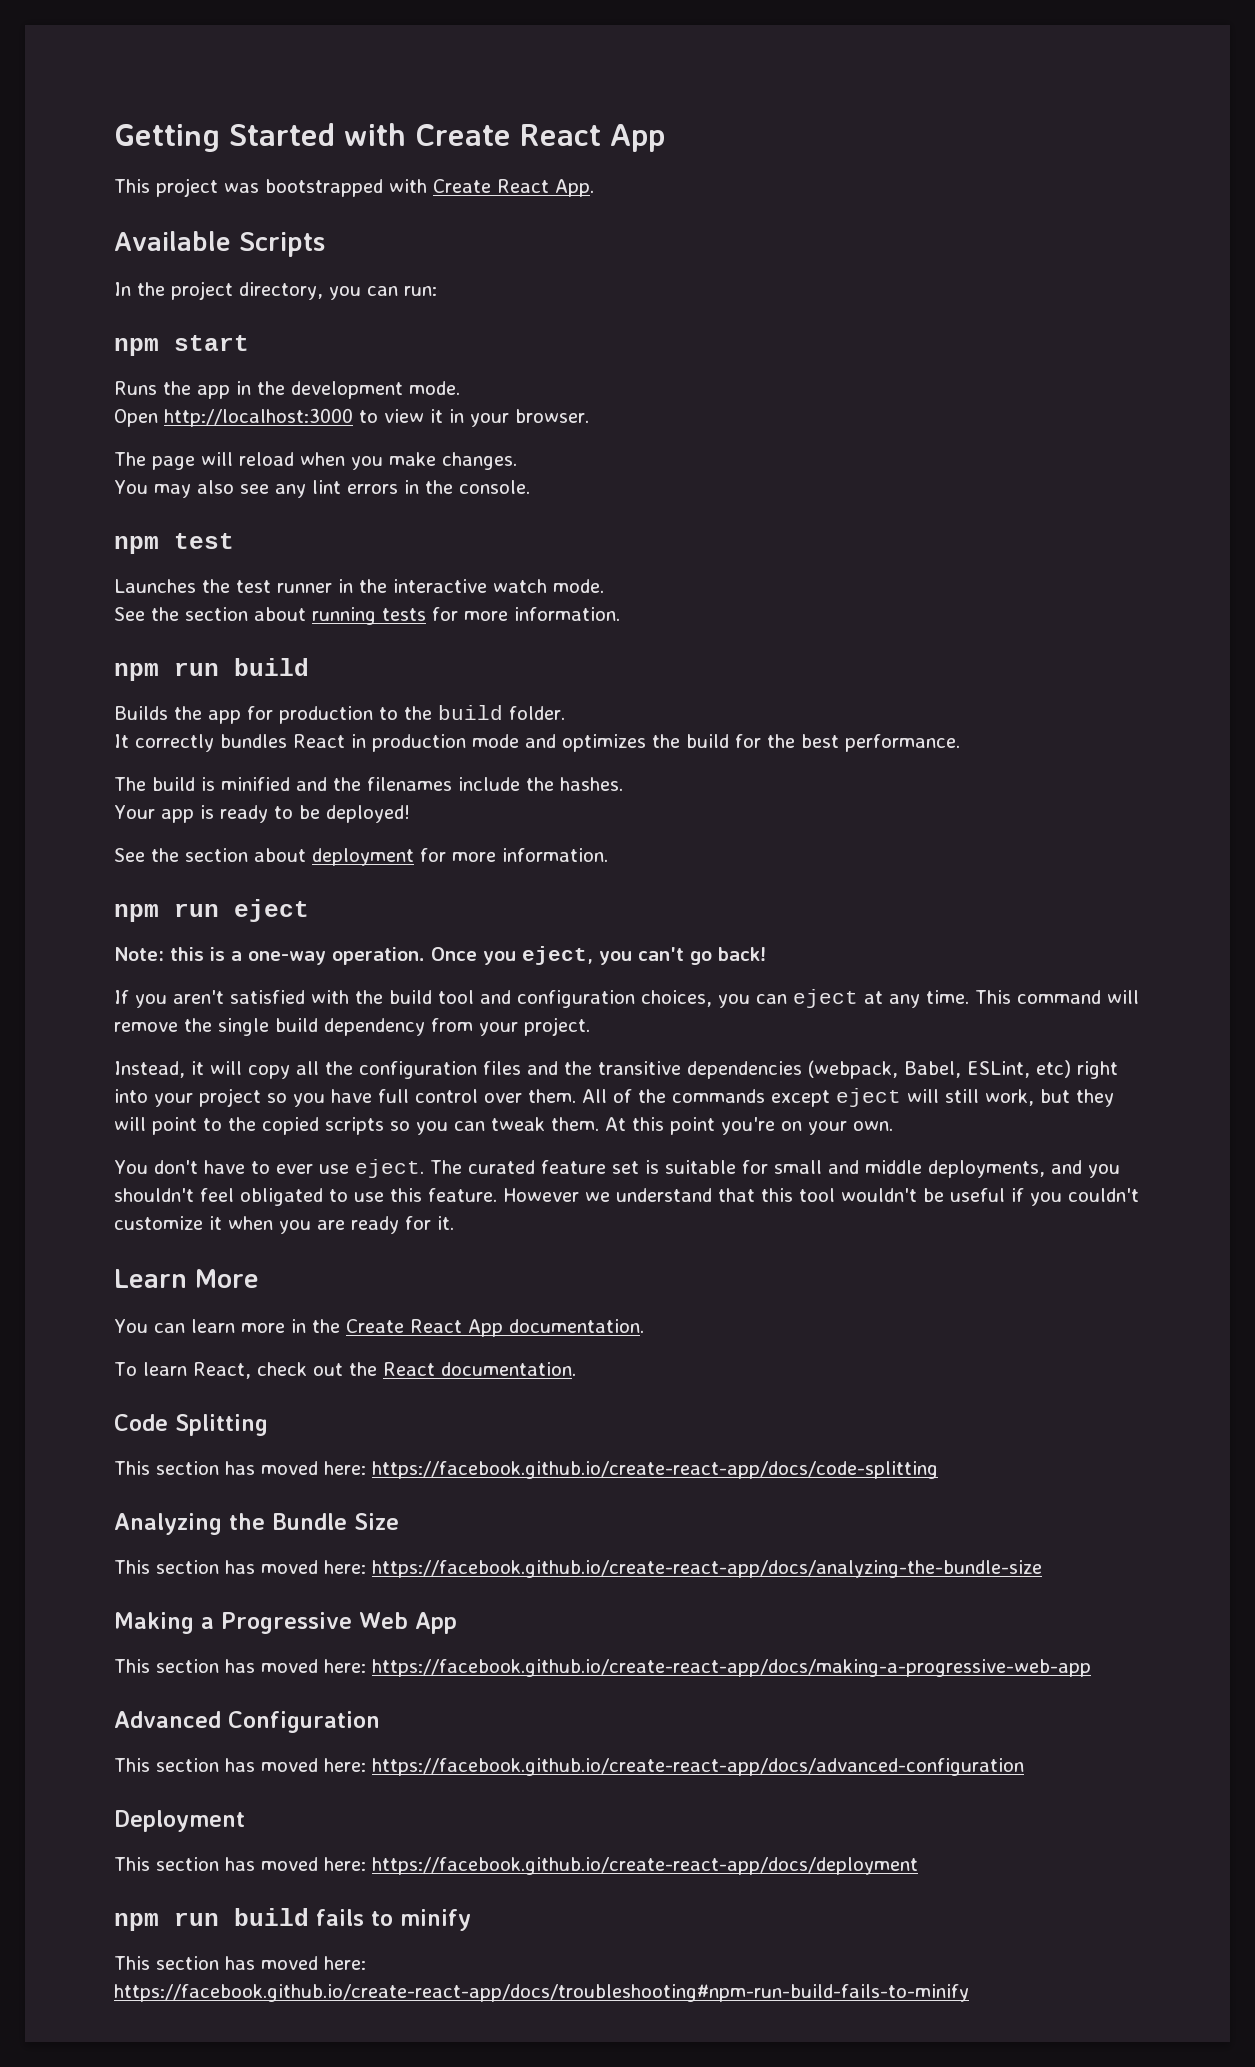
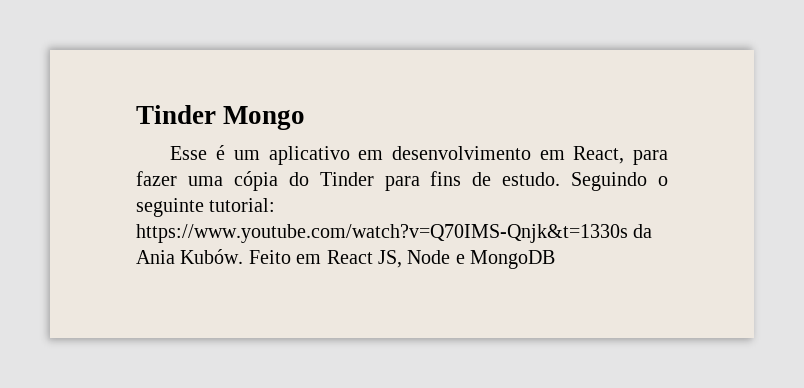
[114,123,665,152] [114,178,594,197] [114,231,325,257] [114,281,437,300] [114,335,249,356] [114,381,460,399] [114,408,589,427] [114,452,517,470] [114,480,530,498] [114,533,234,554] [114,579,604,593] [114,607,620,625] [114,658,309,681] [114,705,565,724] [114,734,960,752] [114,777,623,791] [114,805,410,823] [114,848,608,866] [114,899,309,922] [114,946,766,965] [114,989,1139,1008] [114,1017,590,1036] [114,1060,1118,1079] [114,1088,1114,1107] [114,1117,893,1135] [114,1159,1120,1178] [114,1188,1139,1206] [114,1216,454,1234] [114,1269,259,1288] [114,1319,644,1337] [114,1362,576,1379] [114,1414,268,1436] [114,1461,938,1479] [114,1513,399,1535] [114,1560,1042,1578] [114,1612,457,1634] [114,1659,1091,1677] [114,1711,380,1733] [114,1758,1024,1776] [114,1810,245,1832] [114,1857,918,1875] [114,1908,471,1931] [114,1956,366,1970] [114,1984,969,2002] Getting Started with Create React App // This project was bootstrapped with Create React App. // Available Scripts // In the project directory, you can run: // npm start // Runs the app in the development mode. // Open http://localhost:3000 to view it in your browser. // The page will reload when you make changes. // You may also see any lint errors in the console. // npm test // Launches the test runner in the interactive watch mode. // See the section about running tests for more information. // npm run build // Builds the app for production to the build folder. // It correctly bundles React in production mode and optimizes the build for the best performance. // The build is minified and the filenames include the hashes. // Your app is ready to be deployed! // See the section about deployment for more information. // npm run eject // Note: this is a one-way operation. Once you eject, you can't go back! // If you aren't satisfied with the build tool and configuration choices, you can eject at any time. This command will remove the single build dependency from your project. // Instead, it will copy all the configuration files and the transitive dependencies (webpack, Babel, ESLint, etc) right into your project so you have full control over them. All of the commands except eject will still work, but they will point to the copied scripts so you can tweak them. At this point you're on your own. // You don't have to ever use eject. The curated feature set is suitable for small and middle deployments, and you shouldn't feel obligated to use this feature. However we understand that this tool wouldn't be useful if you couldn't customize it when you are ready for it. // Learn More // You can learn more in the Create React App documentation. // To learn React, check out the React documentation. // Code Splitting // This section has moved here: https://facebook.github.io/create-react-app/docs/code-splitting // Analyzing the Bundle Size // This section has moved here: https://facebook.github.io/create-react-app/docs/analyzing-the-bundle-size // Making a Progressive Web App // This section has moved here: https://facebook.github.io/create-react-app/docs/making-a-progressive-web-app // Advanced Configuration // This section has moved here: https://facebook.github.io/create-react-app/docs/advanced-configuration // Deployment // This section has moved here: https://facebook.github.io/create-react-app/docs/deployment // npm run build fails to minify // This section has moved here: https://facebook.github.io/create-react-app/docs/troubleshooting#npm-run-build-fails-to-minify -> [136,105,306,130] [170,145,668,165] [136,171,668,191] [136,198,276,217] [136,224,653,243] [136,249,556,269] Tinder Mongo // Esse é um aplicativo em desenvolvimento em React, para fazer uma cópia do Tinder para fins de estudo. Seguindo o seguinte tutorial: https://www.youtube.com/watch?v=Q70IMS-Qnjk&t=1330s da Ania Kubów. Feito em React JS, Node e MongoDB

